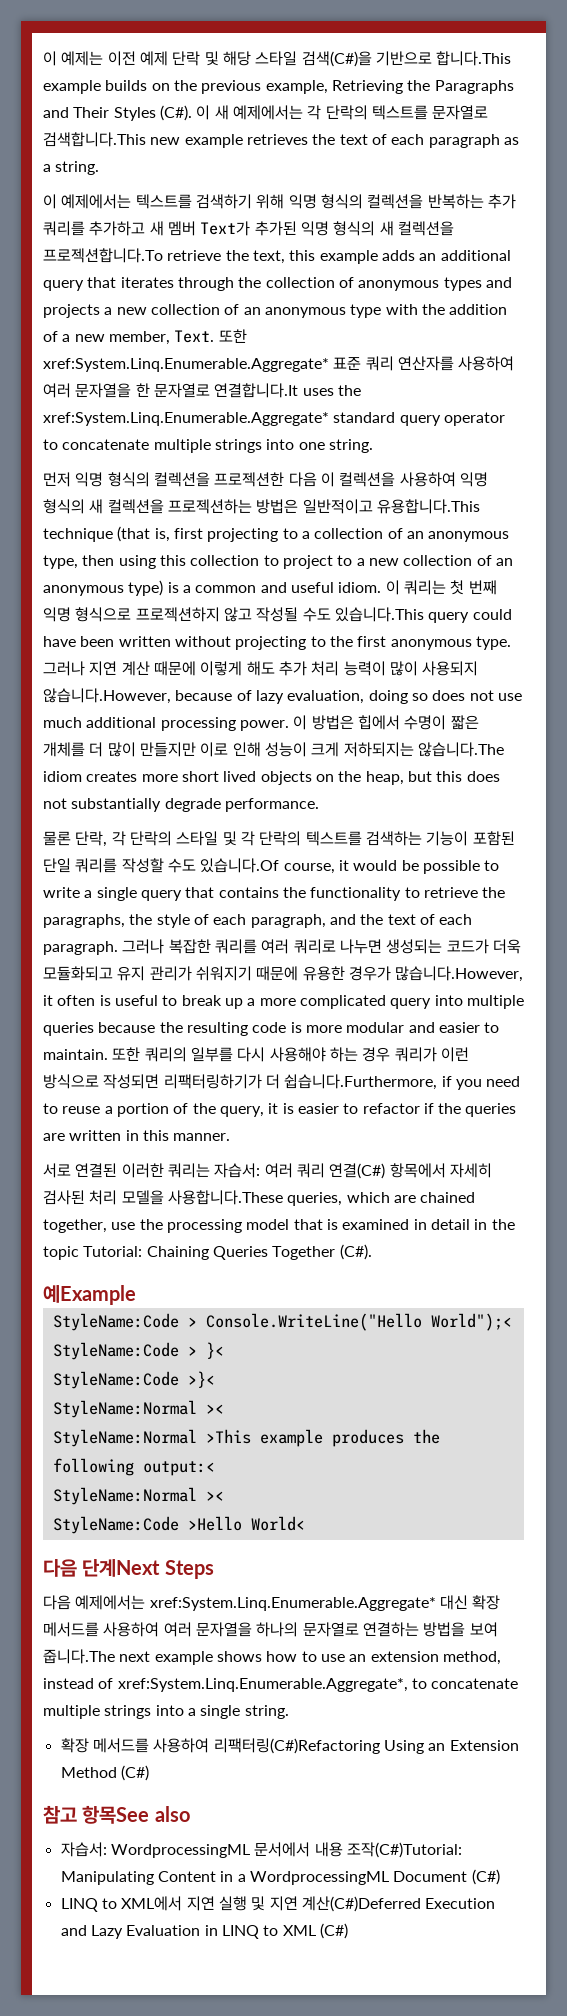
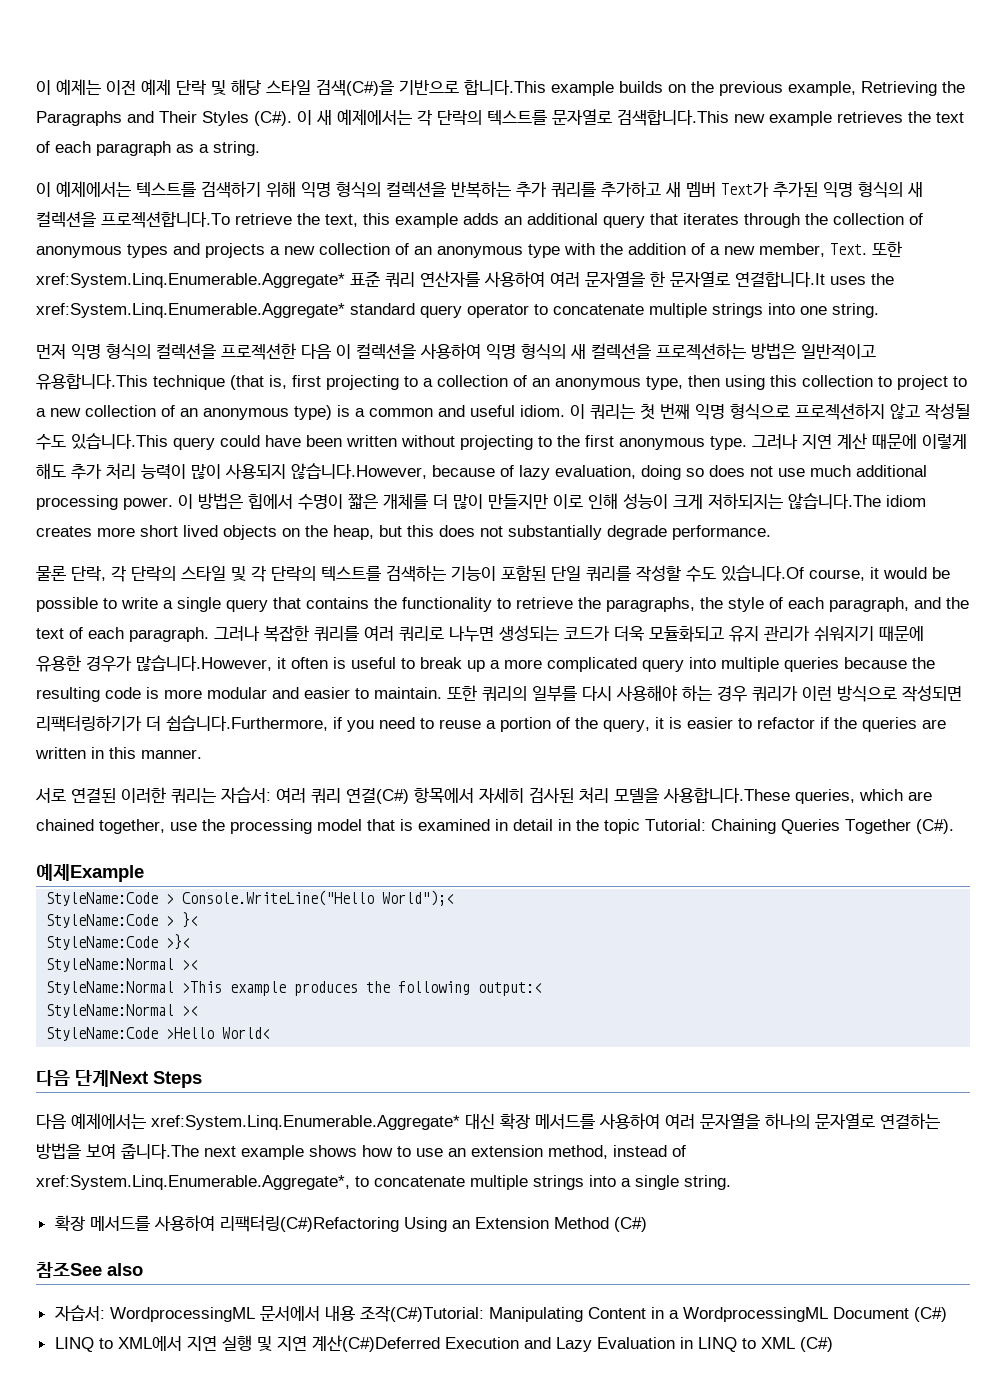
[43,1285,136,1305] 예Example -> [36,863,144,882] 예제Example
[43,1805,150,1824] 참고 항목See -> [36,1262,102,1278] 참조See

